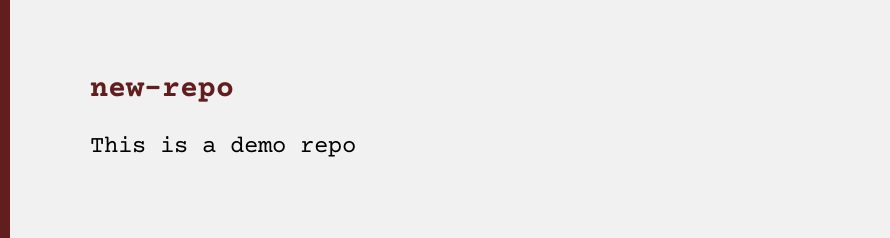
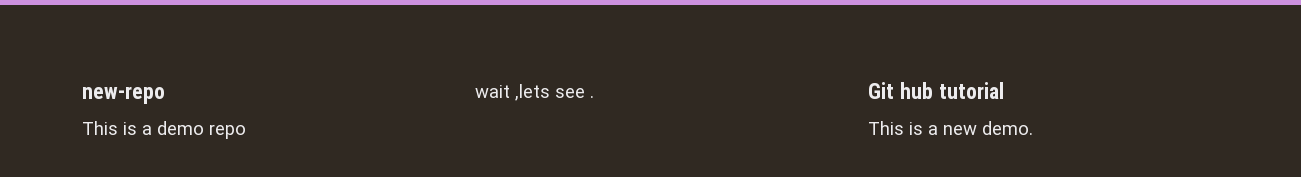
(356, 148) none -> [475,84,594,101] [868,82,1004,99] [868,121,1033,135] // wait ,lets see . // Git hub tutorial // This is a new demo.

